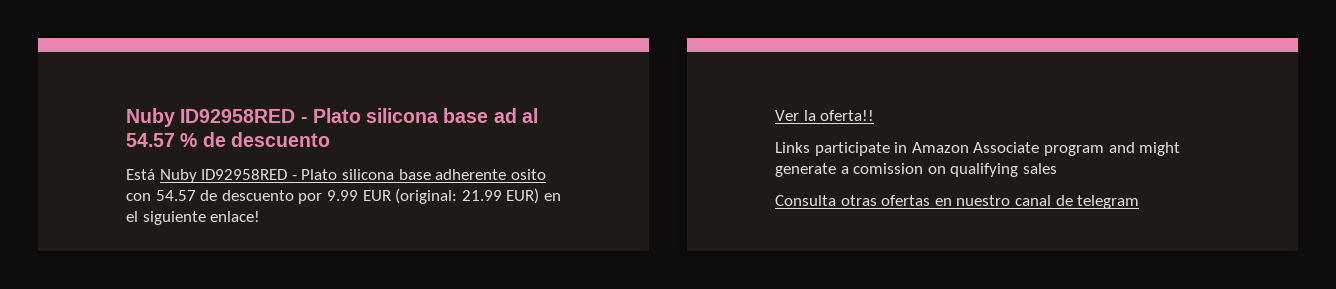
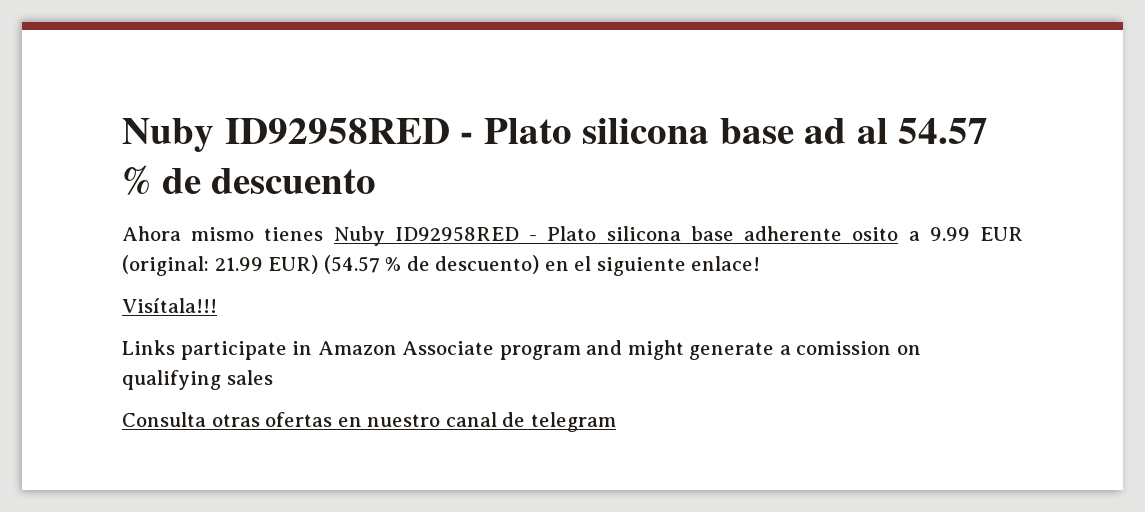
[126,169,155,180] Está -> [122,226,324,241] Ahora mismo tienes
[126,190,323,204] con 54.57 de descuento por -> [908,231,920,241] a
(540, 196) none -> [323,255,540,274] (54.57 % de descuento)
[775,110,875,121] Ver la oferta!! -> [122,298,217,313] Visítala!!!

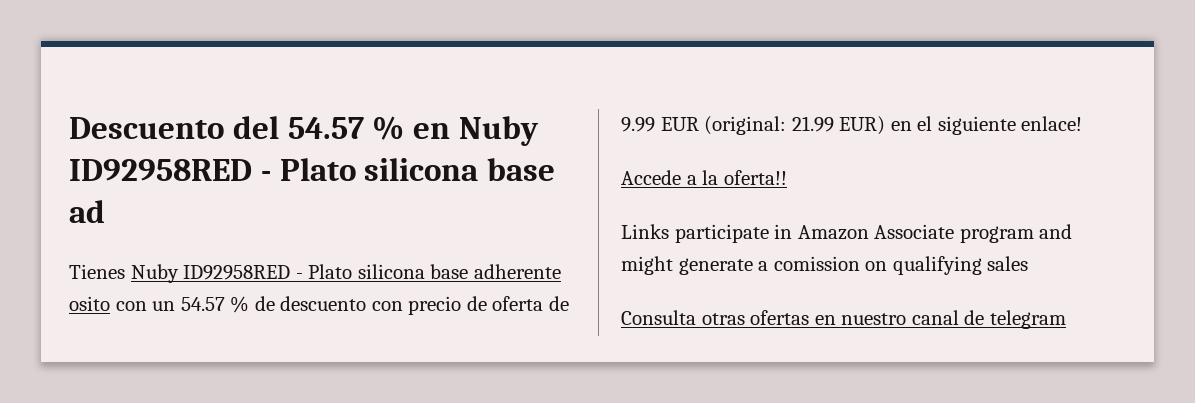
(122, 135) none -> [69,116,451,140] Descuento del 54.57 % en
[856,118,989,144] [122,165,377,195] [122,226,324,241] al 54.57 % de descuento // Ahora mismo tienes -> [69,264,125,279] // Tienes
[908,231,920,241] a -> [115,296,569,315] con un 54.57 % de descuento con precio de oferta de
[323,255,540,274] (54.57 % de descuento) -> (886, 125) none
[122,298,217,313] Visítala!!! -> [621,170,787,185] Accede a la oferta!!

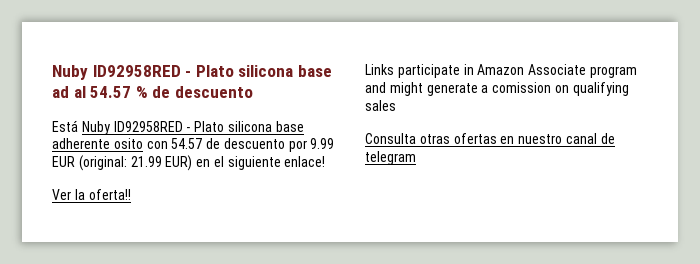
[69,116,451,140] Descuento del 54.57 % en -> (52, 72) none
[69,264,125,279] // Tienes -> [73,86,253,98] [52,120,78,132] al 54.57 % de descuento // Está
[152,296,569,315] un 54.57 % de descuento con precio de oferta de -> [171,138,307,152] 54.57 de descuento por
[621,170,697,185] Accede a -> [52,189,71,200] Ver

